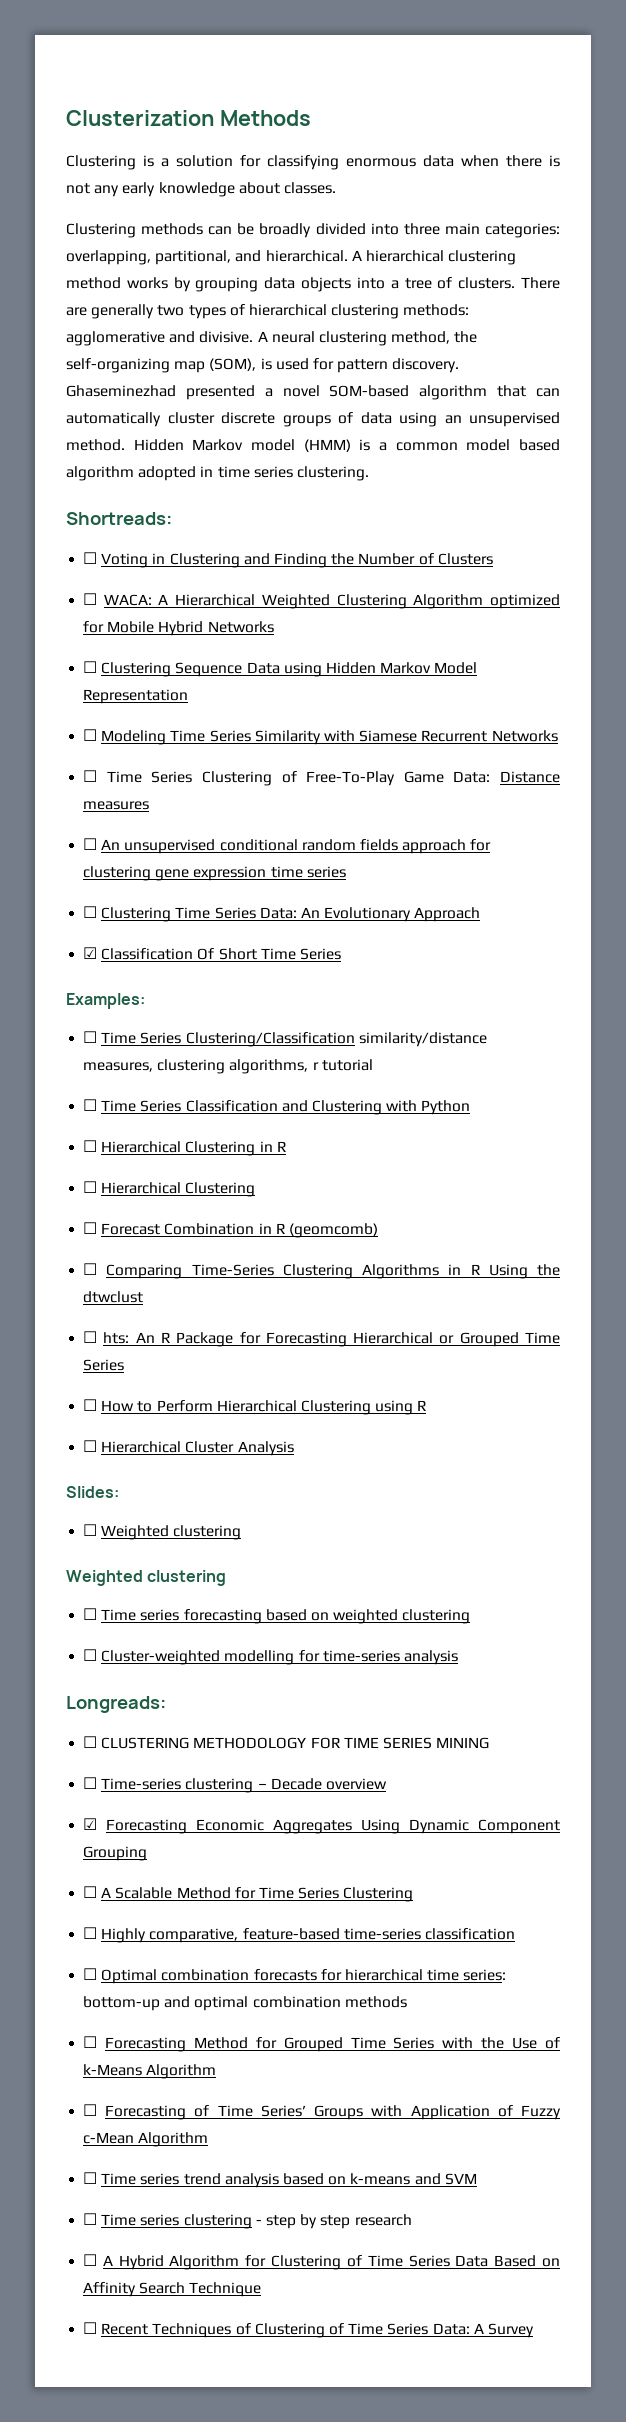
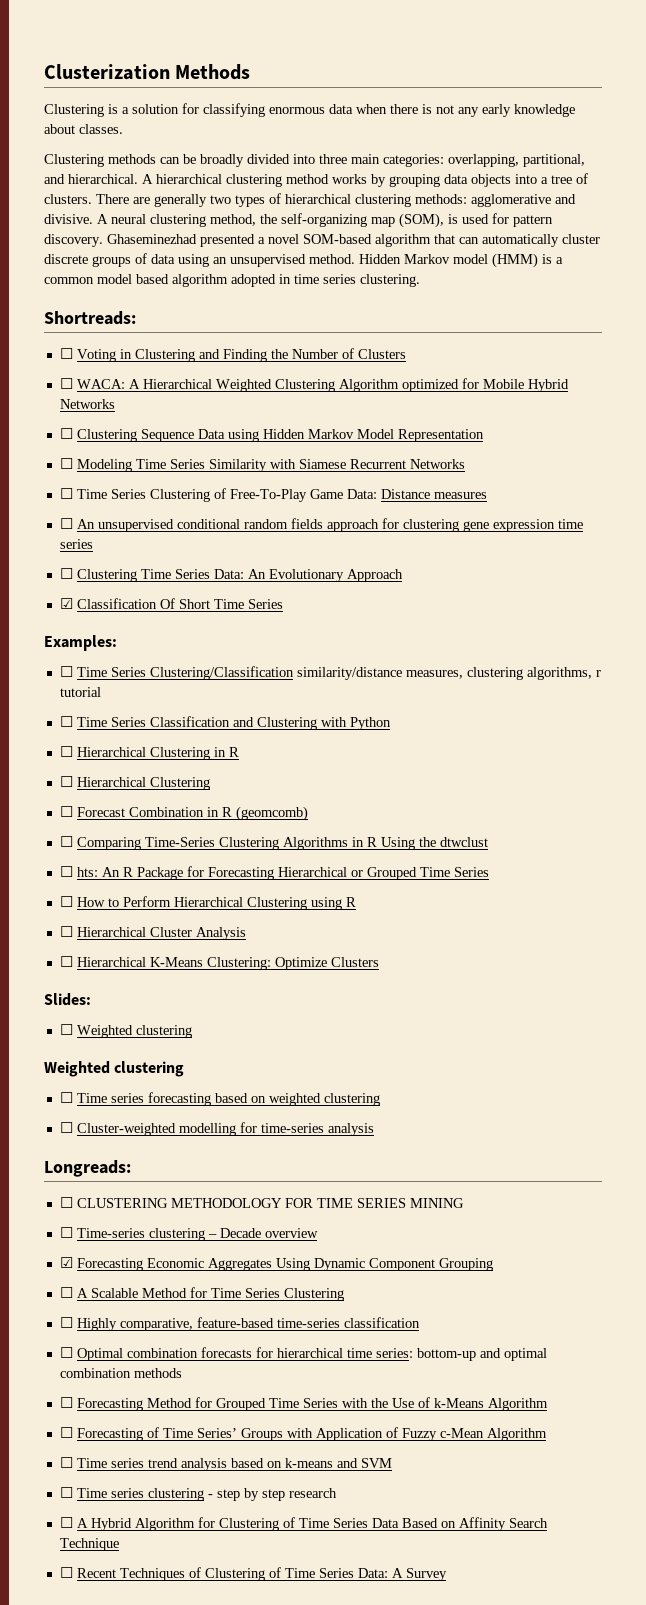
(294, 1448) none -> [59,956,379,970] // ☐ Hierarchical K-Means Clustering: Optimize Clusters

